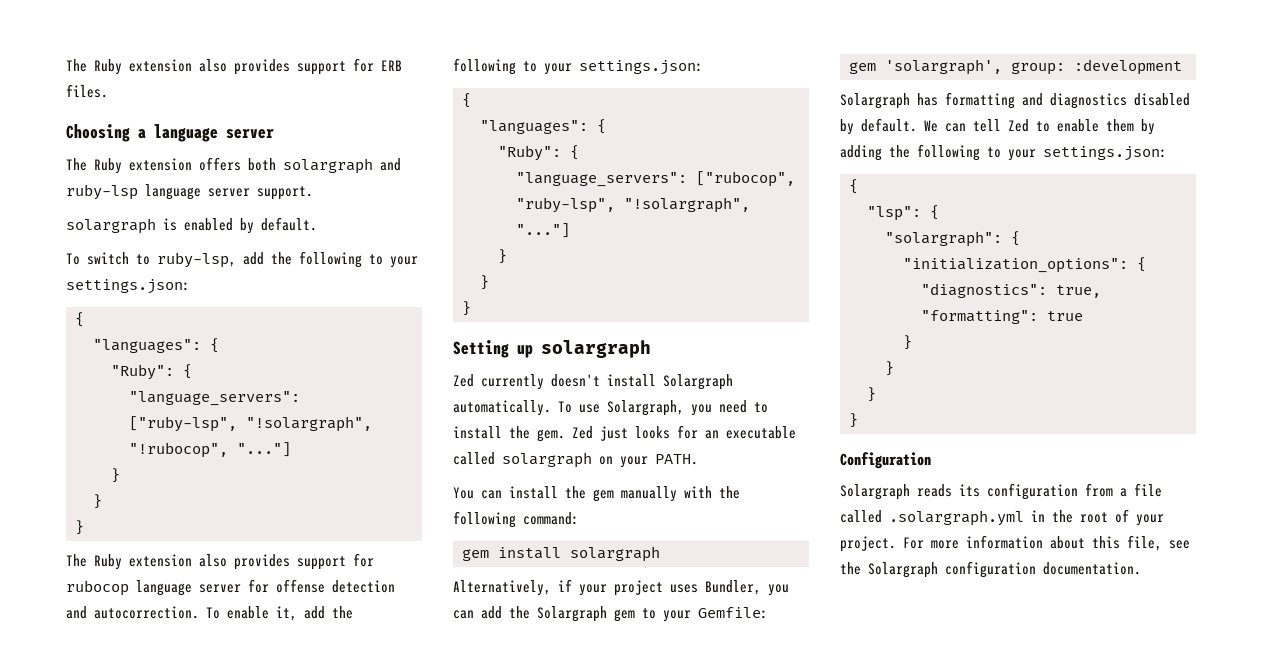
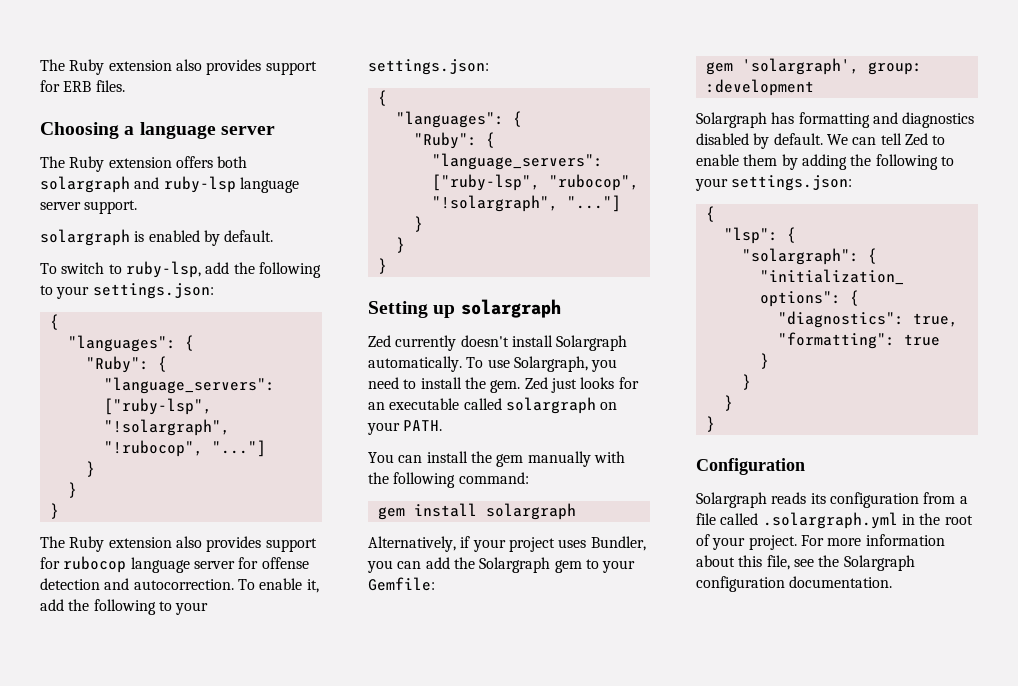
[696,171,795,187] [516,197,615,213] ["rubocop", "ruby-lsp", -> [431,174,639,191] ["ruby-lsp", "rubocop",

